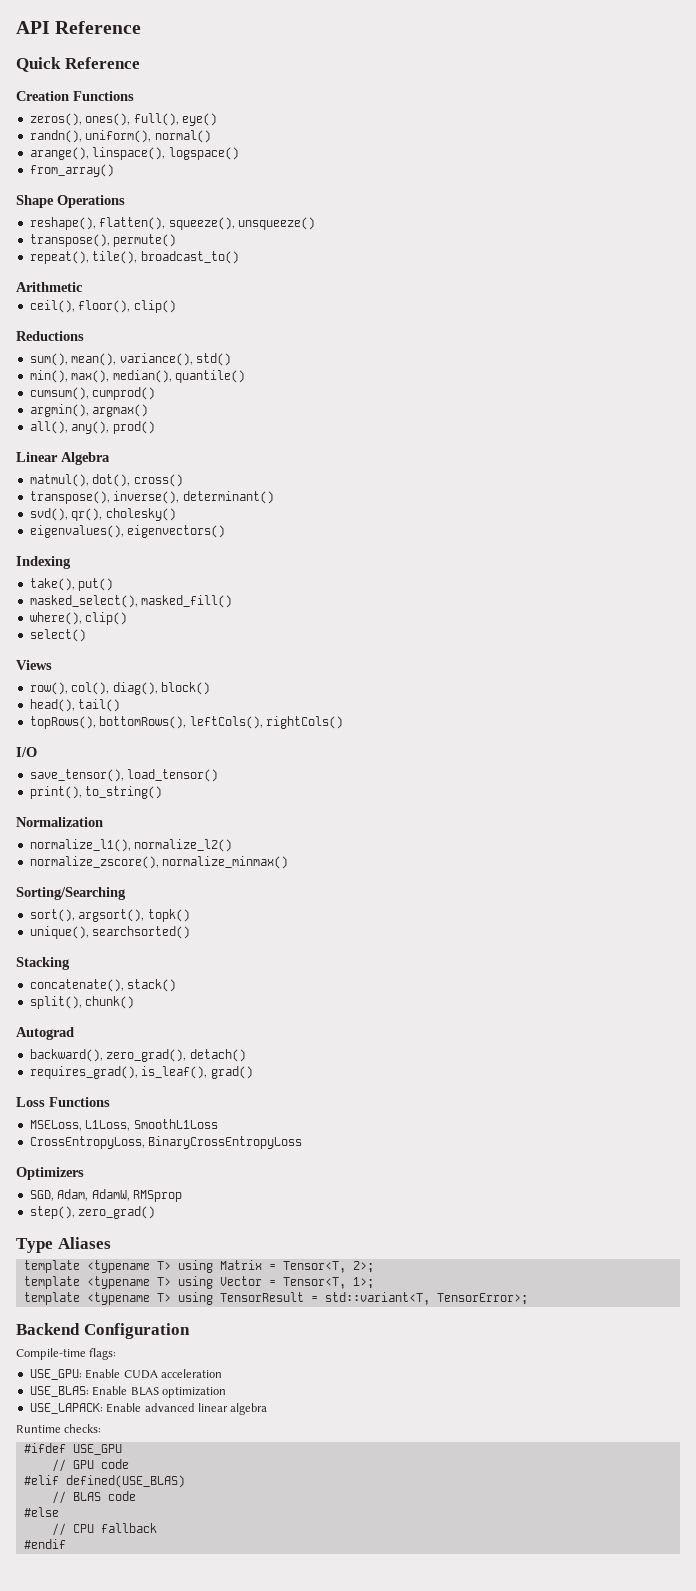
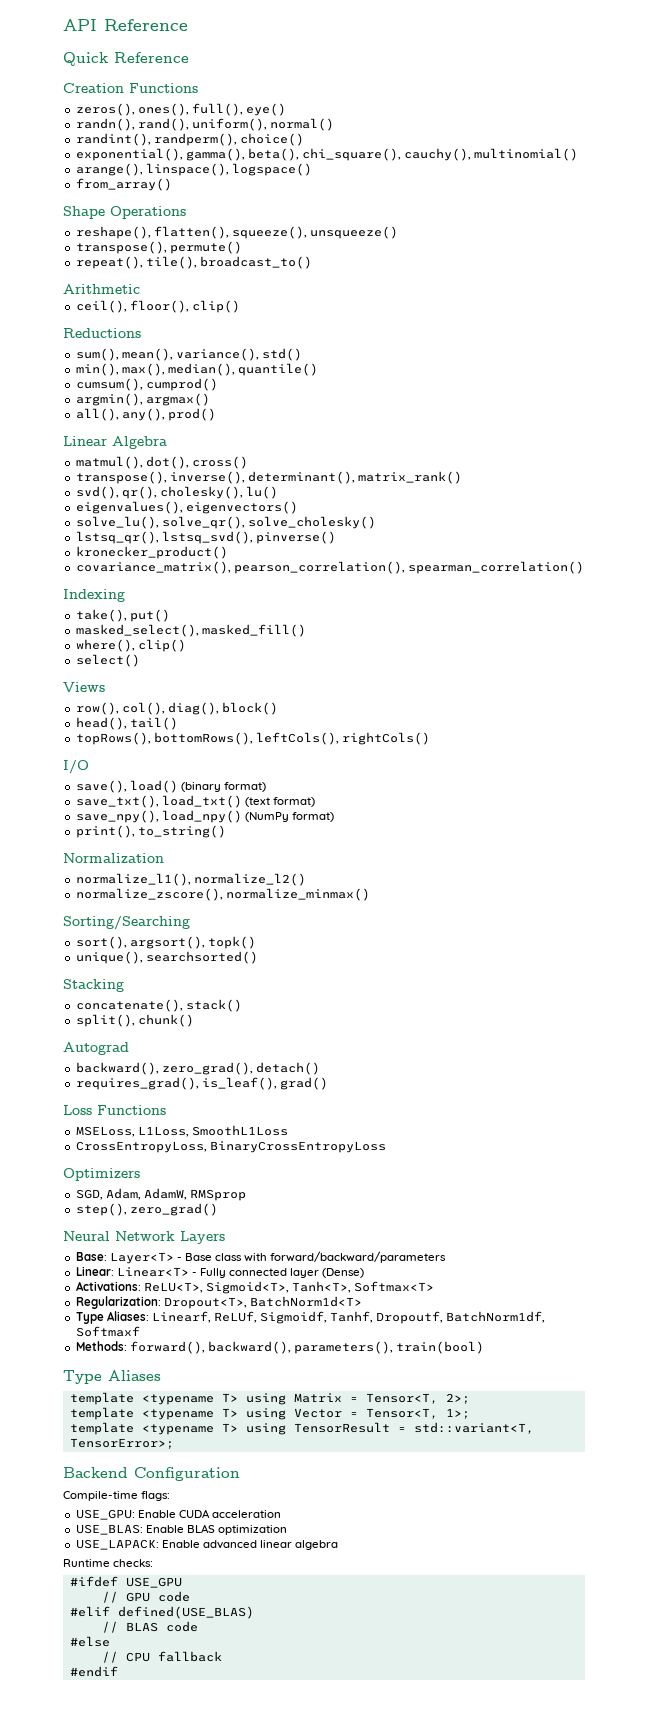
(82, 136) none -> [137,118,189,131] rand(),
(211, 136) none -> [75,133,304,146] [75,148,579,161] // randint(), randperm(), choice() // exponential(), gamma(), beta(), chi_square(), cauchy(), multinomial()
[182,491,274,504] determinant() -> [247,471,462,484] determinant(), matrix_rank()
[105,508,176,521] cholesky() -> [159,486,278,499] cholesky(), lu()
(226, 531) none -> [75,516,376,529] [75,531,336,544] [75,546,228,559] [75,561,584,574] // solve_lu(), solve_qr(), solve_cholesky() // lstsq_qr(), lstsq_svd(), pinverse() // kronecker_product() // covariance_matrix(), pearson_correlation(), spearman_correlation()
[29,769,219,782] save_tensor(), load_tensor() -> [75,780,266,793] [75,795,315,808] [75,810,334,823] save(), load() (binary format) // save_txt(), load_txt() (text format) // save_npy(), load_npy() (NumPy format)
(156, 1212) none -> [63,1231,225,1244] [75,1251,447,1264] [75,1266,365,1278] [75,1281,435,1294] [75,1296,362,1309] [75,1311,546,1324] [75,1326,140,1337] [75,1341,485,1354] // Neural Network Layers // Base: Layer<T> - Base class with forward/backward/parameters // Linear: Linear<T> - Fully connected layer (Dense) // Activations: ReLU<T>, Sigmoid<T>, Tanh<T>, Softmax<T> // Regularization: Dropout<T>, BatchNorm1d<T> // Type Aliases: Linearf, ReLUf, Sigmoidf, Tanhf, Dropoutf, BatchNorm1df, Softmaxf // Methods: forward(), backward(), parameters(), train(bool)

